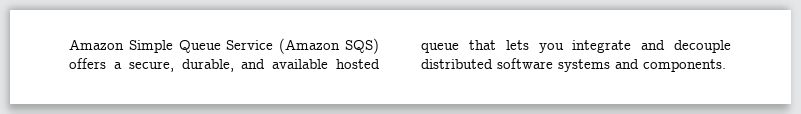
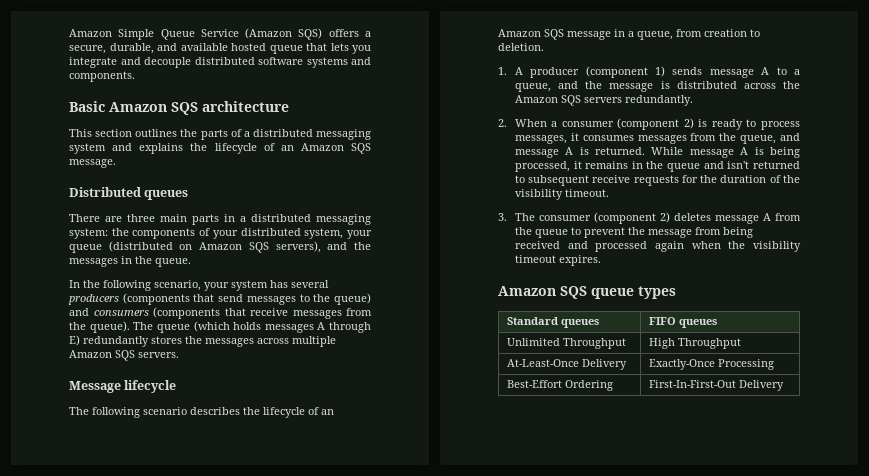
(726, 65) none -> [69,101,289,115] [69,129,371,140] [69,143,371,154] [69,159,116,168] [69,187,189,200] [69,214,371,225] [69,228,373,239] [69,241,371,253] [69,256,191,267] [69,280,329,291] [68,293,372,305] [69,307,372,319] [69,321,371,333] [69,335,336,347] [69,350,179,361] [69,380,177,393] [69,407,334,418] [498,29,760,40] [498,43,544,51] [498,66,800,78] [514,81,800,92] [514,95,693,106] [498,118,800,130] [514,133,800,144] [514,147,800,158] [514,161,800,172] [514,175,800,186] [514,189,609,200] [498,212,801,224] [514,227,753,238] [514,241,801,252] [514,255,601,266] [498,286,676,299] [506,317,599,328] [648,317,717,328] [506,338,626,349] [648,338,741,349] [506,359,627,370] [648,359,774,370] [506,380,613,391] [648,380,784,391] // Basic Amazon SQS architecture // This section outlines the parts of a distributed messaging system and explains the lifecycle of an Amazon SQS message. // Distributed queues // There are three main parts in a distributed messaging system: the components of your distributed system, your queue (distributed on Amazon SQS servers), and the messages in the queue. // In the following scenario, your system has several producers (components that send messages to the queue) and consumers (components that receive messages from the queue). The queue (which holds messages A through E) redundantly stores the messages across multiple Amazon SQS servers. // Message lifecycle // The following scenario describes the lifecycle of an Amazon SQS message in a queue, from creation to deletion. // 1. A producer (component 1) sends message A to a queue, and the message is distributed across the Amazon SQS servers redundantly. // 2. When a consumer (component 2) is ready to process messages, it consumes messages from the queue, and message A is returned. While message A is being processed, it remains in the queue and isn't returned to subsequent receive requests for the duration of the visibility timeout. // 3. The consumer (component 2) deletes message A from the queue to prevent the message from being received and processed again when the visibility timeout expires. // Amazon SQS queue types // Standard queues | FIFO queues // Unlimited Throughput | High Throughput // At-Least-Once Delivery | Exactly-Once Processing // Best-Effort Ordering | First-In-First-Out Delivery

